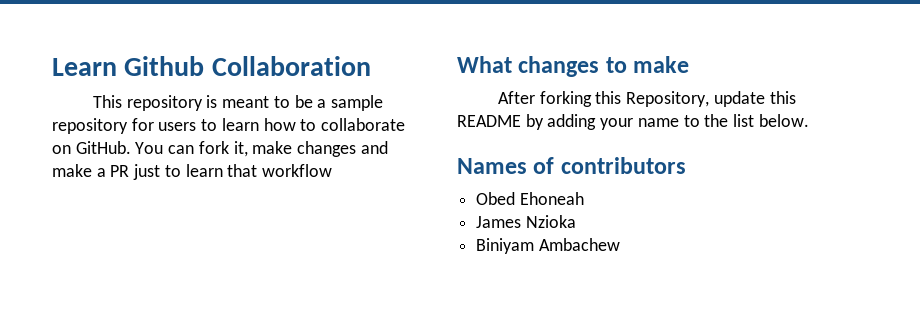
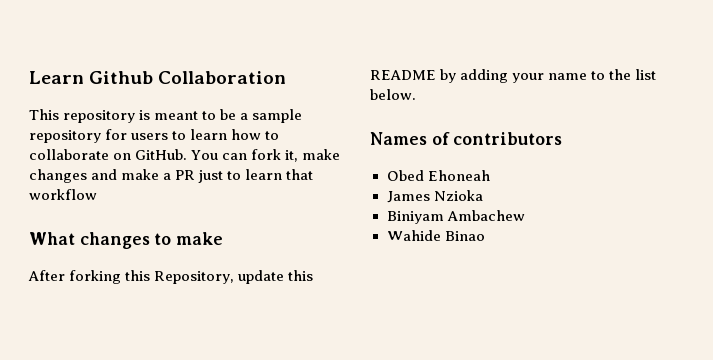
(620, 244) none -> [386,230,485,241] // Wahide Binao

